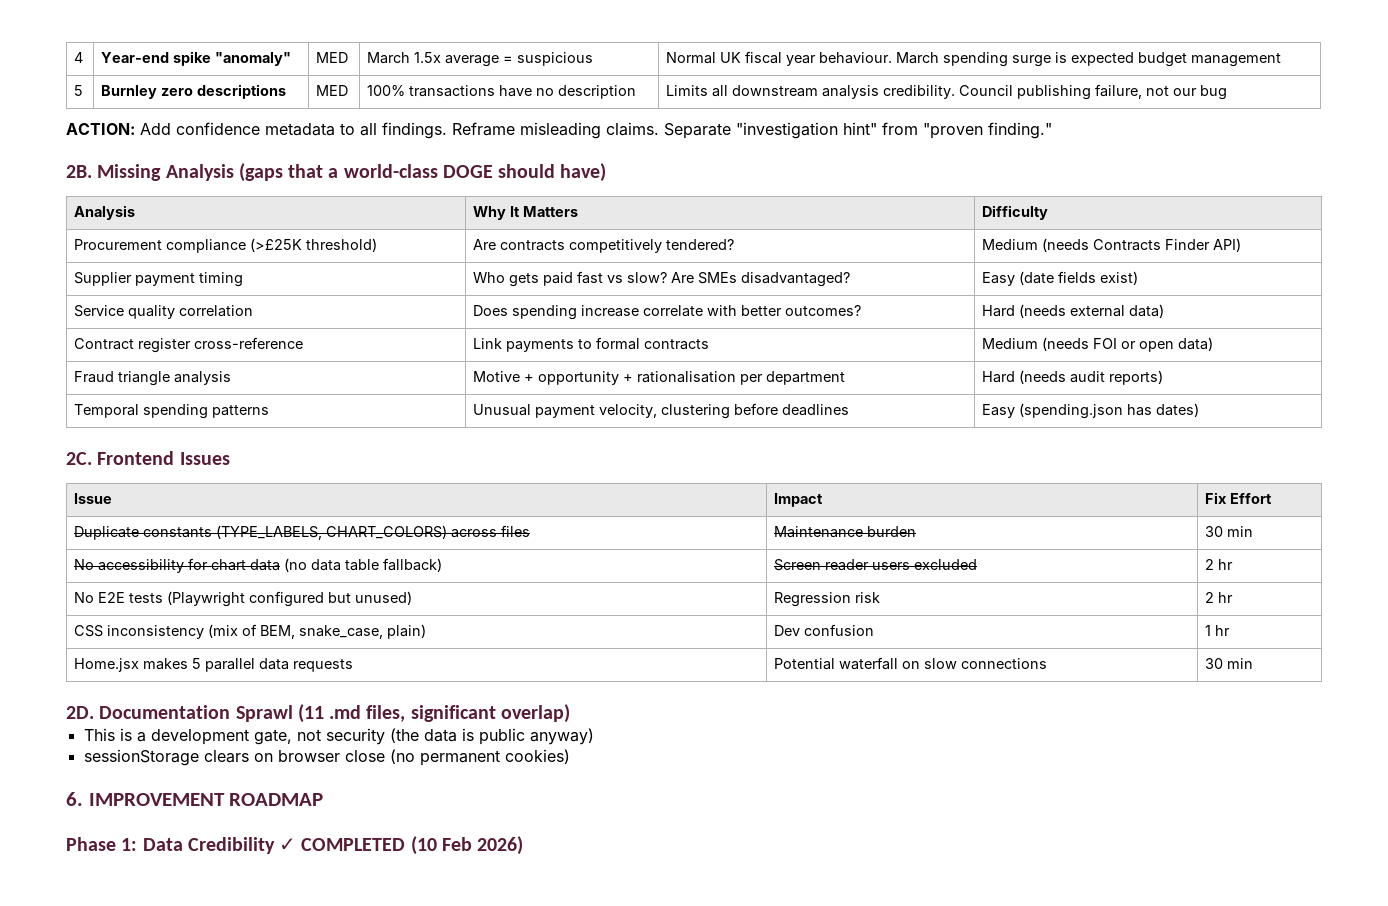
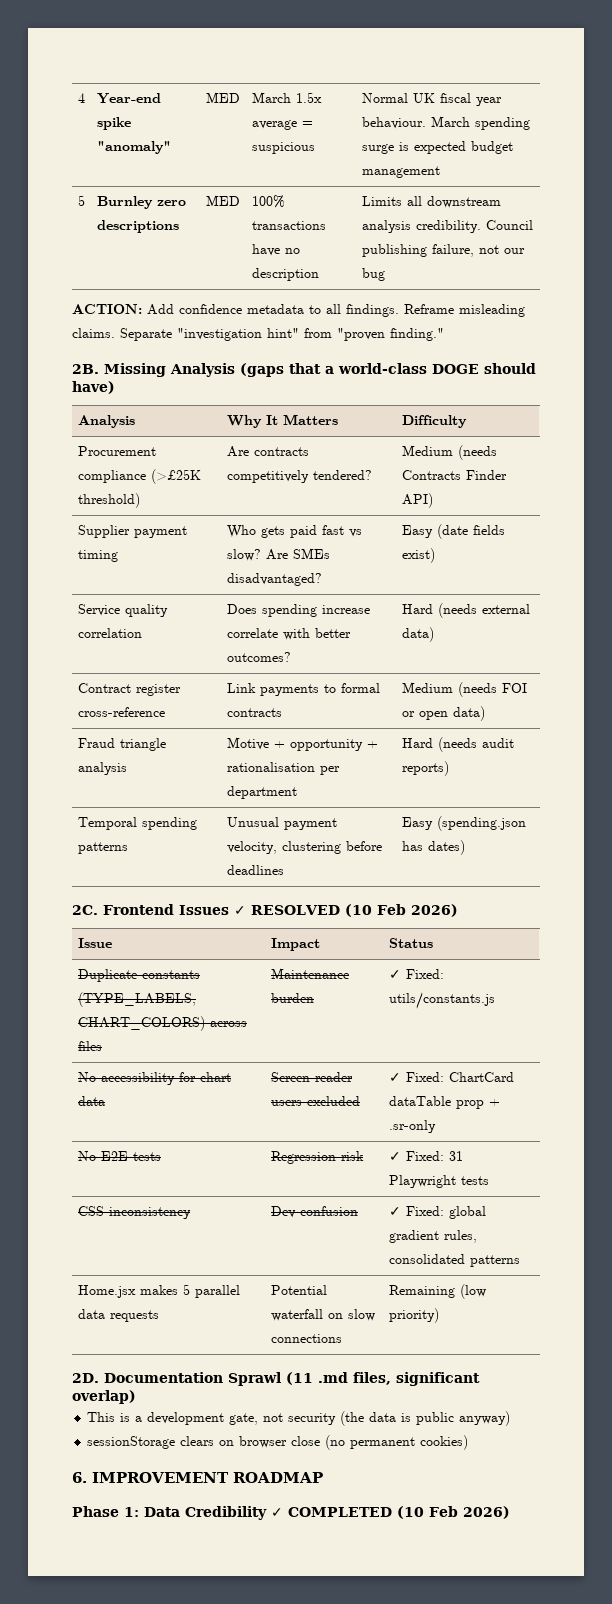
(230, 458) none -> [234,904,458,917] ✓ RESOLVED (10 Feb 2026)
[1205,492,1273,504] Fix Effort -> [388,938,433,948] Status
[1205,526,1254,537] 30 min -> [388,969,444,979] [388,992,495,1009] ✓ Fixed: utils/constants.js
[284,558,443,572] (no data table fallback) -> (105, 1101) none
[1205,559,1234,570] [74,591,413,607] [774,592,881,607] [1205,592,1234,603] [74,624,427,639] [774,624,875,636] [1205,625,1231,636] 2 hr // No E2E tests (Playwright configured but unused) | Regression risk | 2 hr // CSS inconsistency (mix of BEM, snake_case, plain) | Dev confusion | 1 hr -> [388,1072,514,1082] [388,1096,500,1109] [388,1120,436,1133] [77,1151,161,1161] [270,1151,364,1164] [388,1151,463,1161] [388,1175,489,1188] [77,1206,191,1219] [270,1206,358,1218] [388,1206,486,1219] [388,1230,477,1243] [388,1254,520,1267] ✓ Fixed: ChartCard dataTable prop + .sr-only // No E2E tests | Regression risk | ✓ Fixed: 31 Playwright tests // CSS inconsistency | Dev confusion | ✓ Fixed: global gradient rules, consolidated patterns
[1205,658,1254,669] 30 min -> [388,1284,486,1299] [388,1308,439,1323] Remaining (low priority)

